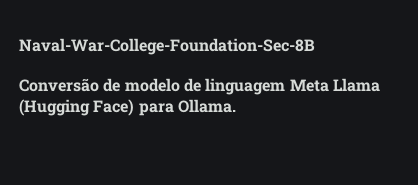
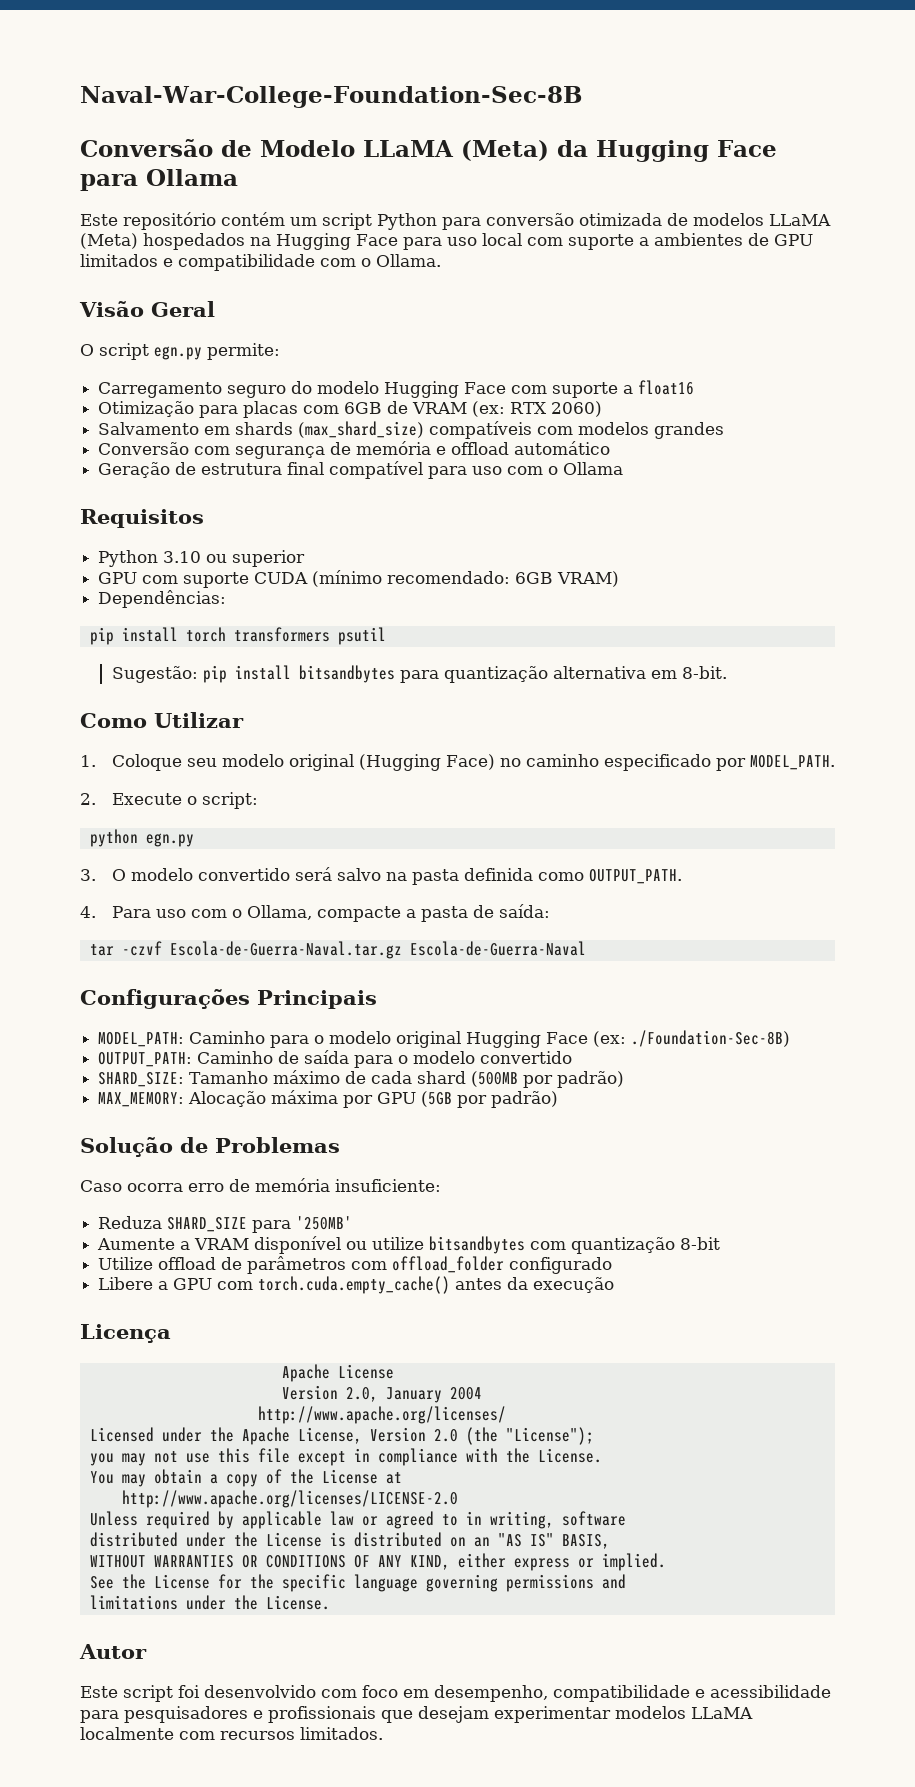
[124,78,380,95] [19,99,236,116] modelo de linguagem Meta Llama (Hugging Face) para Ollama. -> [260,140,777,162] [80,169,238,191] [80,212,831,230] [80,233,813,250] [80,254,441,271] [79,301,215,317] [80,343,280,360] [98,380,695,398] [98,401,603,418] [98,421,725,439] [98,441,611,459] [98,461,624,479] [80,509,204,528] [98,550,306,567] [98,570,620,588] [98,590,227,608] [89,627,386,645] [111,665,727,683] [80,712,244,728] [80,754,835,771] [80,792,258,809] [89,829,194,847] [80,867,682,885] [80,904,550,922] [89,941,586,959] [80,989,377,1009] [98,1030,791,1048] [98,1050,573,1068] [98,1070,625,1088] [98,1090,559,1108] [80,1137,340,1157] [80,1178,441,1192] [98,1216,353,1233] [97,1236,721,1254] [98,1256,613,1274] [98,1276,615,1294] [80,1324,171,1343] [281,1364,394,1382] [281,1385,482,1403] [257,1406,506,1424] [89,1427,594,1445] [89,1448,602,1466] [89,1469,402,1487] [121,1490,458,1508] [89,1511,626,1529] [89,1532,610,1549] [89,1553,666,1571] [89,1574,626,1592] [89,1595,330,1610] [79,1644,147,1659] [80,1685,831,1702] [80,1706,753,1723] [80,1727,383,1740] Modelo LLaMA (Meta) da Hugging Face para Ollama // Este repositório contém um script Python para conversão otimizada de modelos LLaMA (Meta) hospedados na Hugging Face para uso local com suporte a ambientes de GPU limitados e compatibilidade com o Ollama. // Visão Geral // O script egn.py permite: // Carregamento seguro do modelo Hugging Face com suporte a float16 // Otimização para placas com 6GB de VRAM (ex: RTX 2060) // Salvamento em shards (max_shard_size) compatíveis com modelos grandes // Conversão com segurança de memória e offload automático // Geração de estrutura final compatível para uso com o Ollama // Requisitos // Python 3.10 ou superior // GPU com suporte CUDA (mínimo recomendado: 6GB VRAM) // Dependências: // pip install torch transformers psutil // Sugestão: pip install bitsandbytes para quantização alternativa em 8-bit. // Como Utilizar // 1. Coloque seu modelo original (Hugging Face) no caminho especificado por MODEL_PATH. // 2. Execute o script: // python egn.py // 3. O modelo convertido será salvo na pasta definida como OUTPUT_PATH. // 4. Para uso com o Ollama, compacte a pasta de saída: // tar -czvf Escola-de-Guerra-Naval.tar.gz Escola-de-Guerra-Naval // Configurações Principais // MODEL_PATH: Caminho para o modelo original Hugging Face (ex: ./Foundation-Sec-8B) // OUTPUT_PATH: Caminho de saída para o modelo convertido // SHARD_SIZE: Tamanho máximo de cada shard (500MB por padrão) // MAX_MEMORY: Alocação máxima por GPU (5GB por padrão) // Solução de Problemas // Caso ocorra erro de memória insuficiente: // Reduza SHARD_SIZE para '250MB' // Aumente a VRAM disponível ou utilize bitsandbytes com quantização 8-bit // Utilize offload de parâmetros com offload_folder configurado // Libere a GPU com torch.cuda.empty_cache() antes da execução // Licença // Apache License // Version 2.0, January 2004 // http://www.apache.org/licenses/ // Licensed under the Apache License, Version 2.0 (the "License"); // you may not use this file except in compliance with the License. // You may obtain a copy of the License at // http://www.apache.org/licenses/LICENSE-2.0 // Unless required by applicable law or agreed to in writing, software // distributed under the License is distributed on an "AS IS" BASIS, // WITHOUT WARRANTIES OR CONDITIONS OF ANY KIND, either express or implied. // See the License for the specific language governing permissions and // limitations under the License. // Autor // Este script foi desenvolvido com foco em desempenho, compatibilidade e acessibilidade para pesquisadores e profissionais que desejam experimentar modelos LLaMA localmente com recursos limitados.

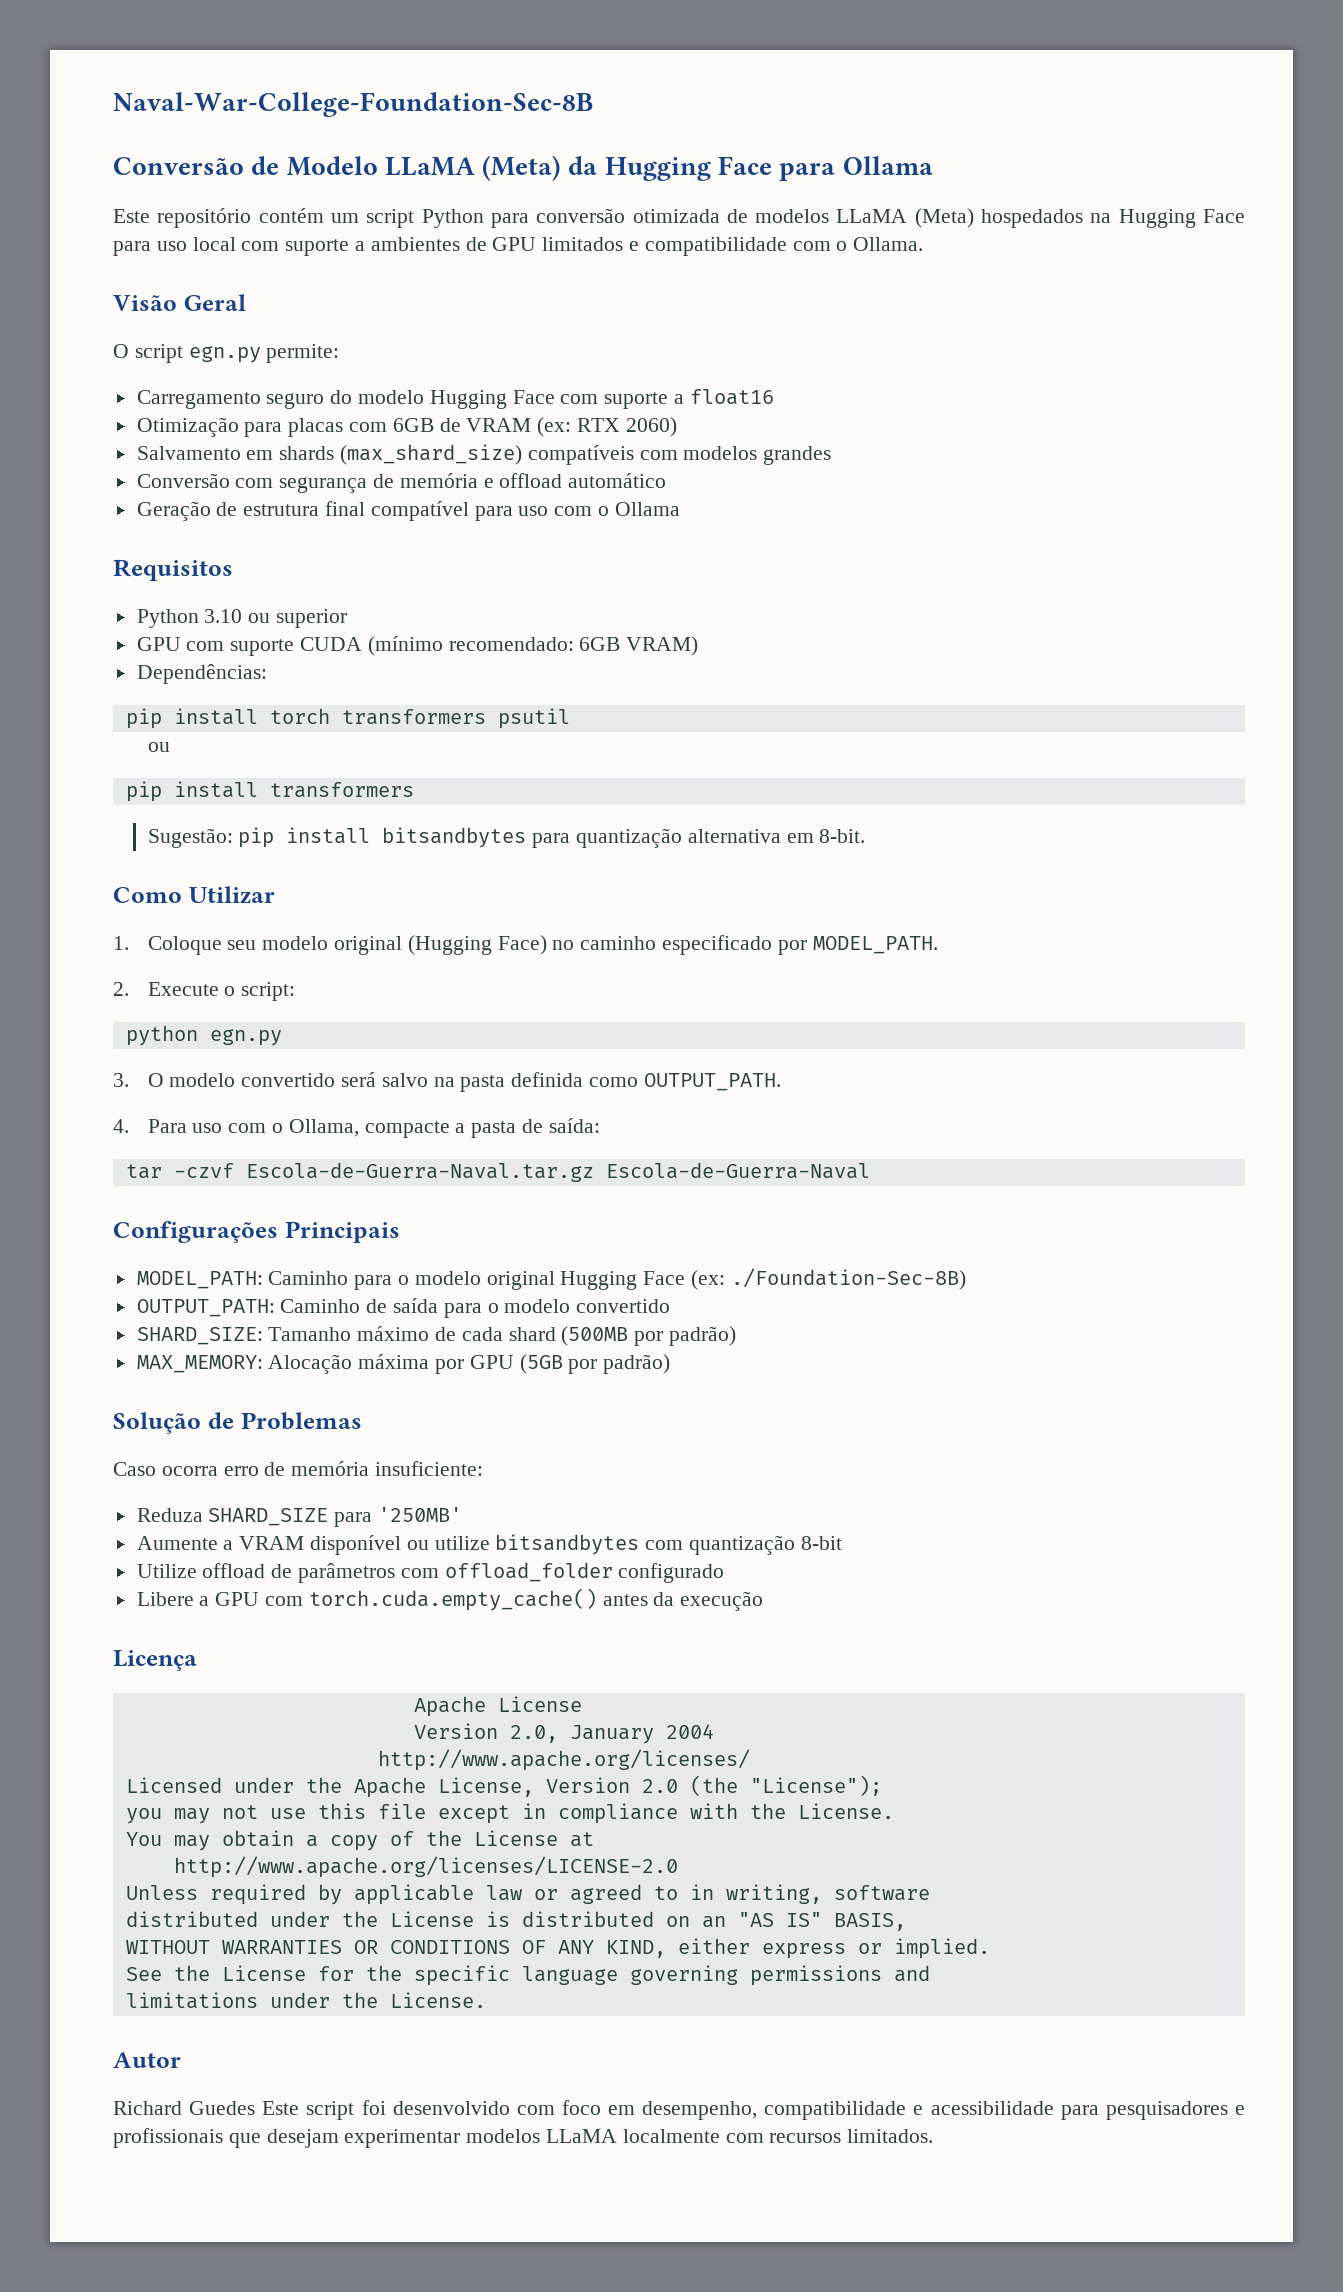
(386, 636) none -> [147,742,170,752] [125,781,414,802] // ou // pip install transformers
(147, 1651) none -> [113,2101,256,2115] Richard Guedes

